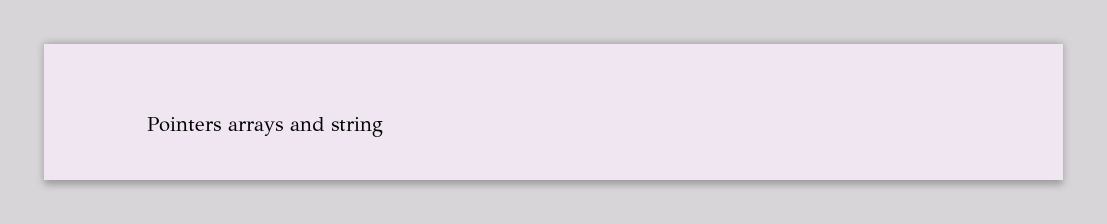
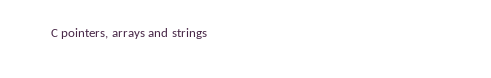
[147,117,221,132] Pointers -> [51,28,109,39] C pointers,
[330,117,383,137] string -> [171,28,207,39] strings

